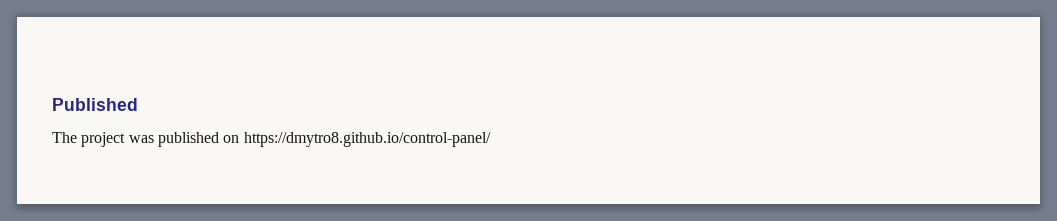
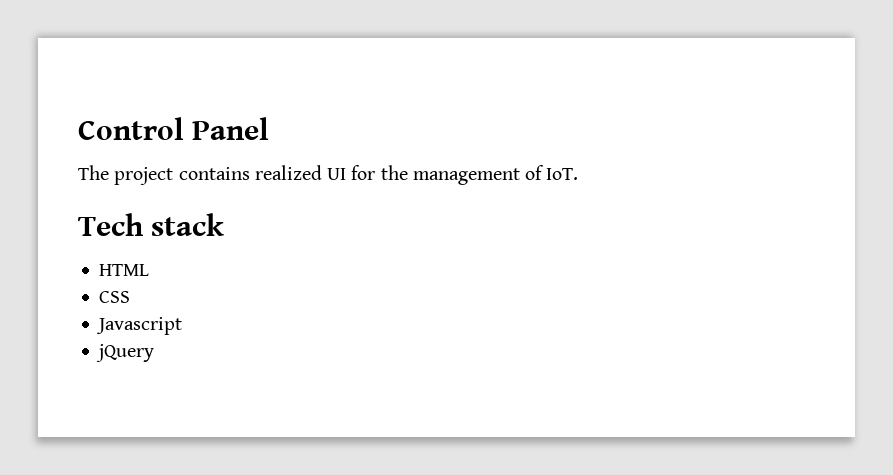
[52,98,138,111] Published -> [78,117,270,140] Control Panel
[128,132,491,147] was published on https://dmytro8.github.io/control-panel/ -> [178,165,579,185] [78,213,225,236] [99,264,150,276] [99,291,131,303] [96,317,183,335] [96,344,155,362] contains realized UI for the management of IoT. // Tech stack // HTML // CSS // Javascript // jQuery

